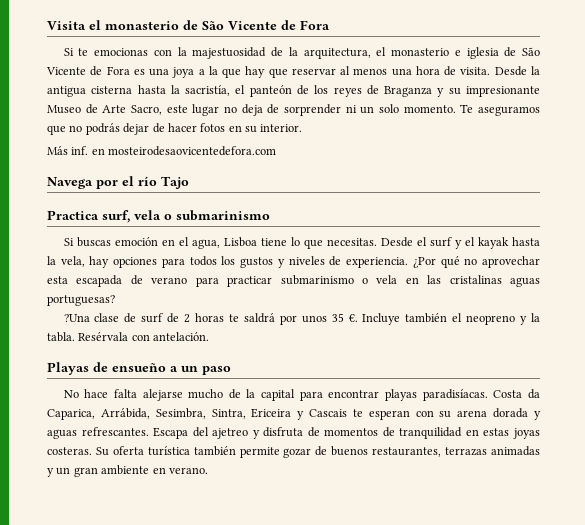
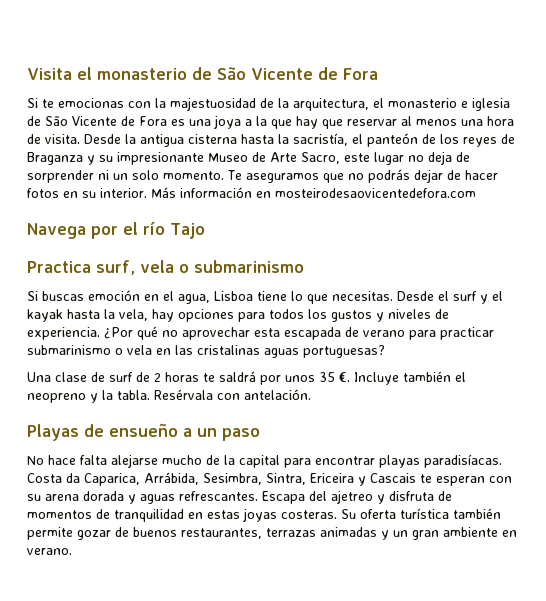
[47,146,89,155] // Más inf. -> [151,187,252,198] Más información
[63,314,90,322] ?Una -> [27,372,51,382] Una

